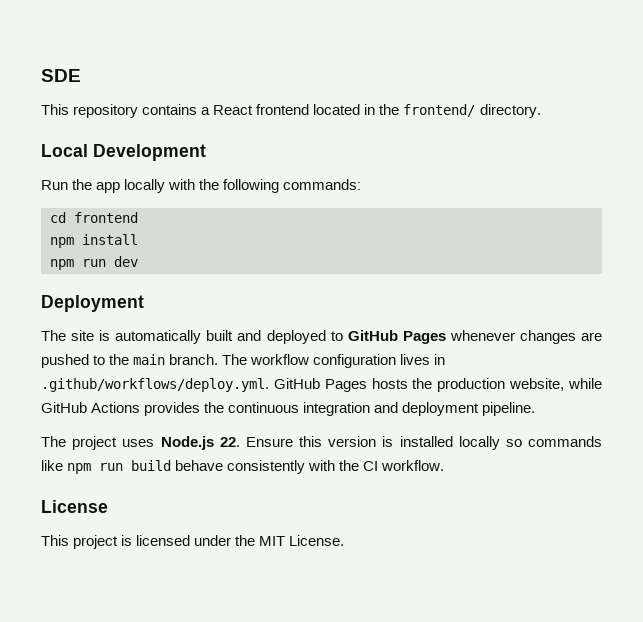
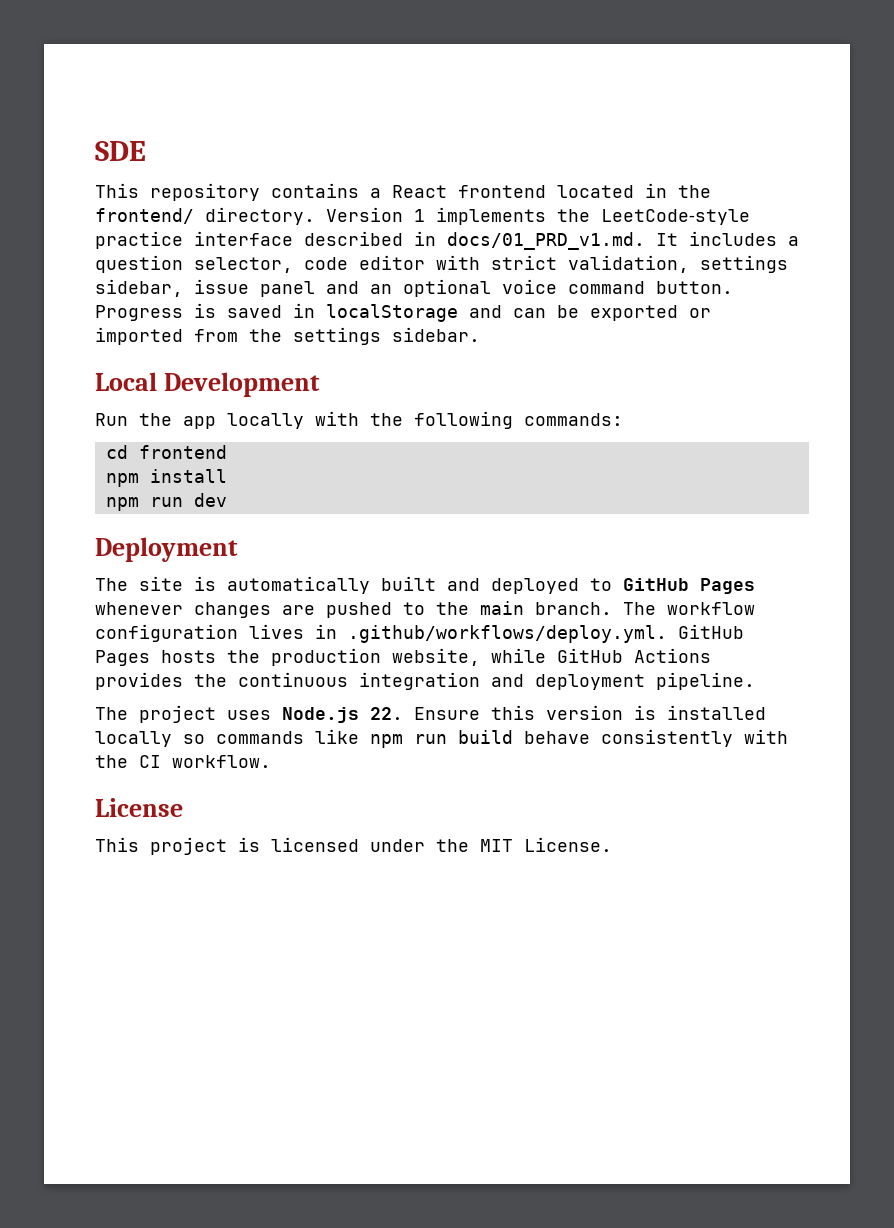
(541, 111) none -> [326,207,750,225] [95,231,799,250] [95,255,788,273] [95,279,733,297] [95,303,711,322] [95,327,480,345] Version 1 implements the LeetCode‑style practice interface described in docs/01_PRD_v1.md. It includes a question selector, code editor with strict validation, settings sidebar, issue panel and an optional voice command button. Progress is saved in localStorage and can be exported or imported from the settings sidebar.

